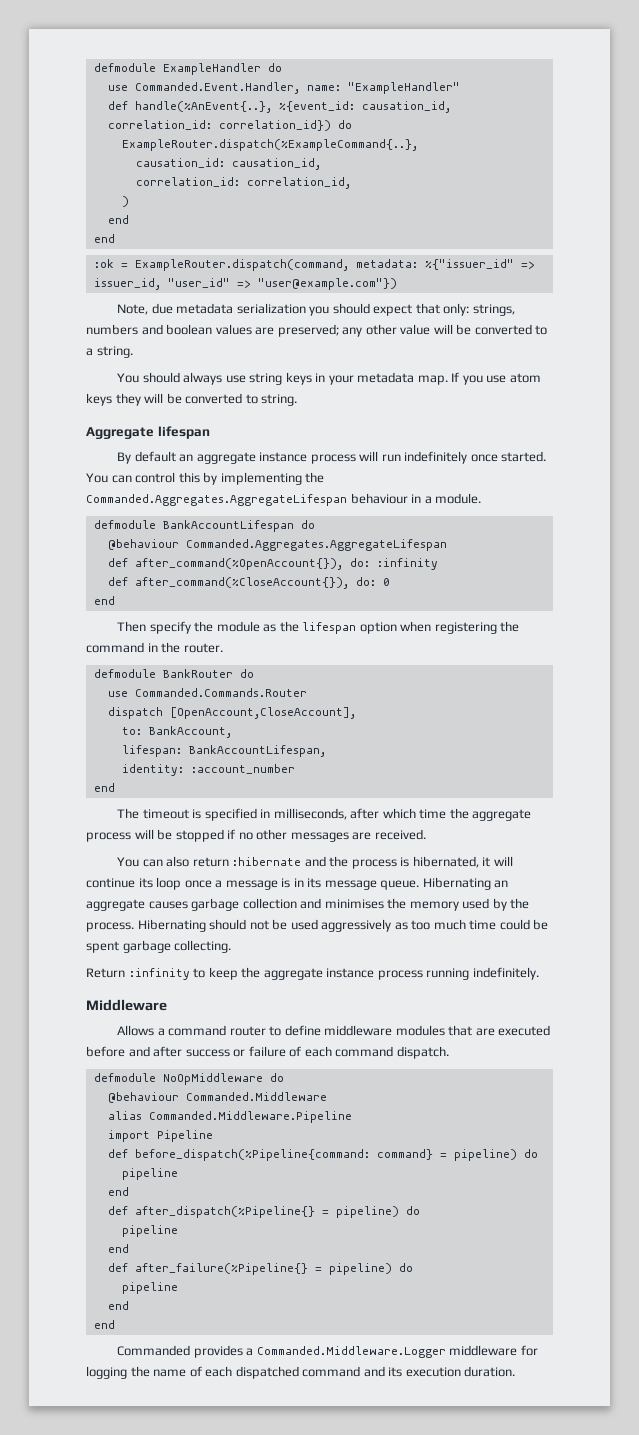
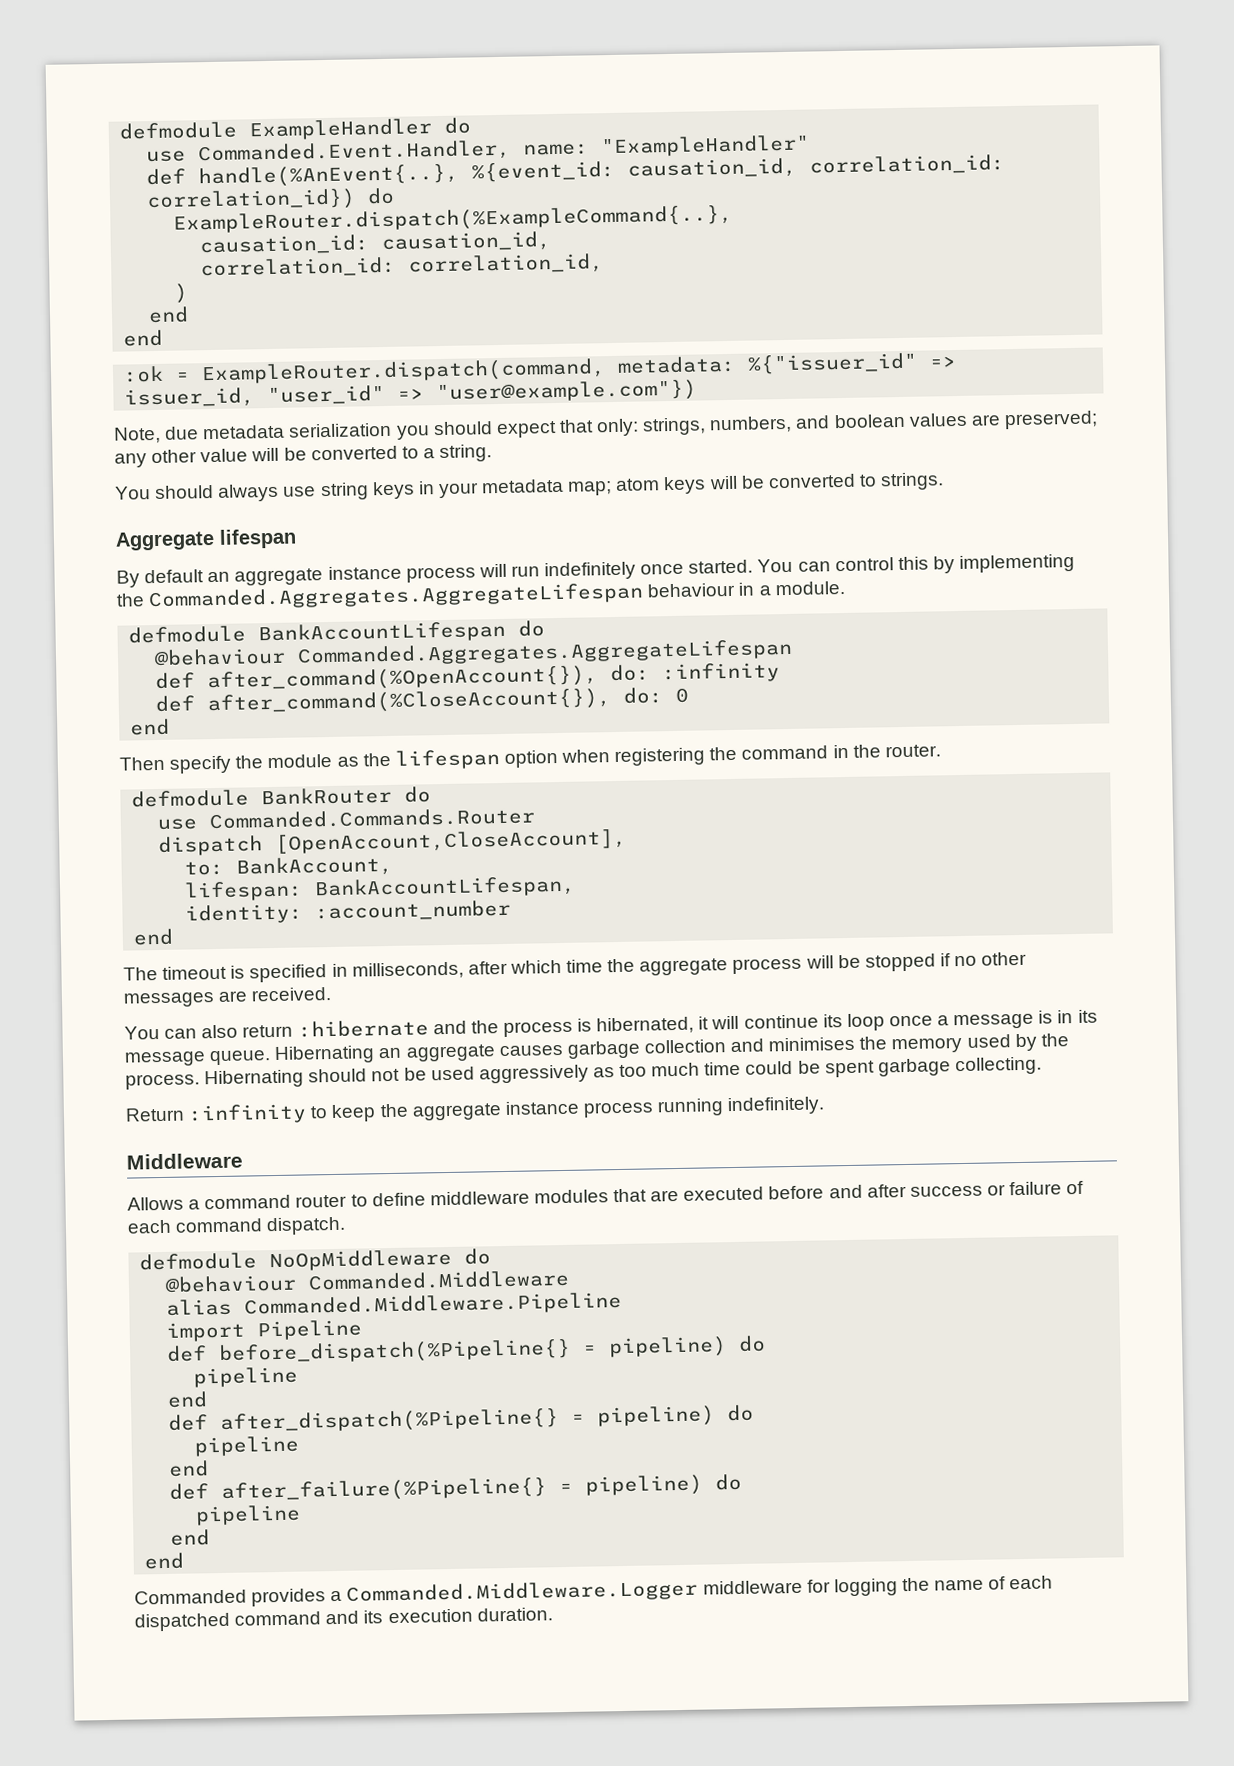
[86,324,138,335] numbers -> [709,415,793,434] numbers,
[417,372,507,385] map. If you use -> [567,481,613,496] map;
[115,393,298,406] they will be converted to string. -> [708,472,945,491] will be converted to strings.
[134,1149,433,1161] before_dispatch(%Pipeline{command: command} -> [219,1338,572,1366] before_dispatch(%Pipeline{}

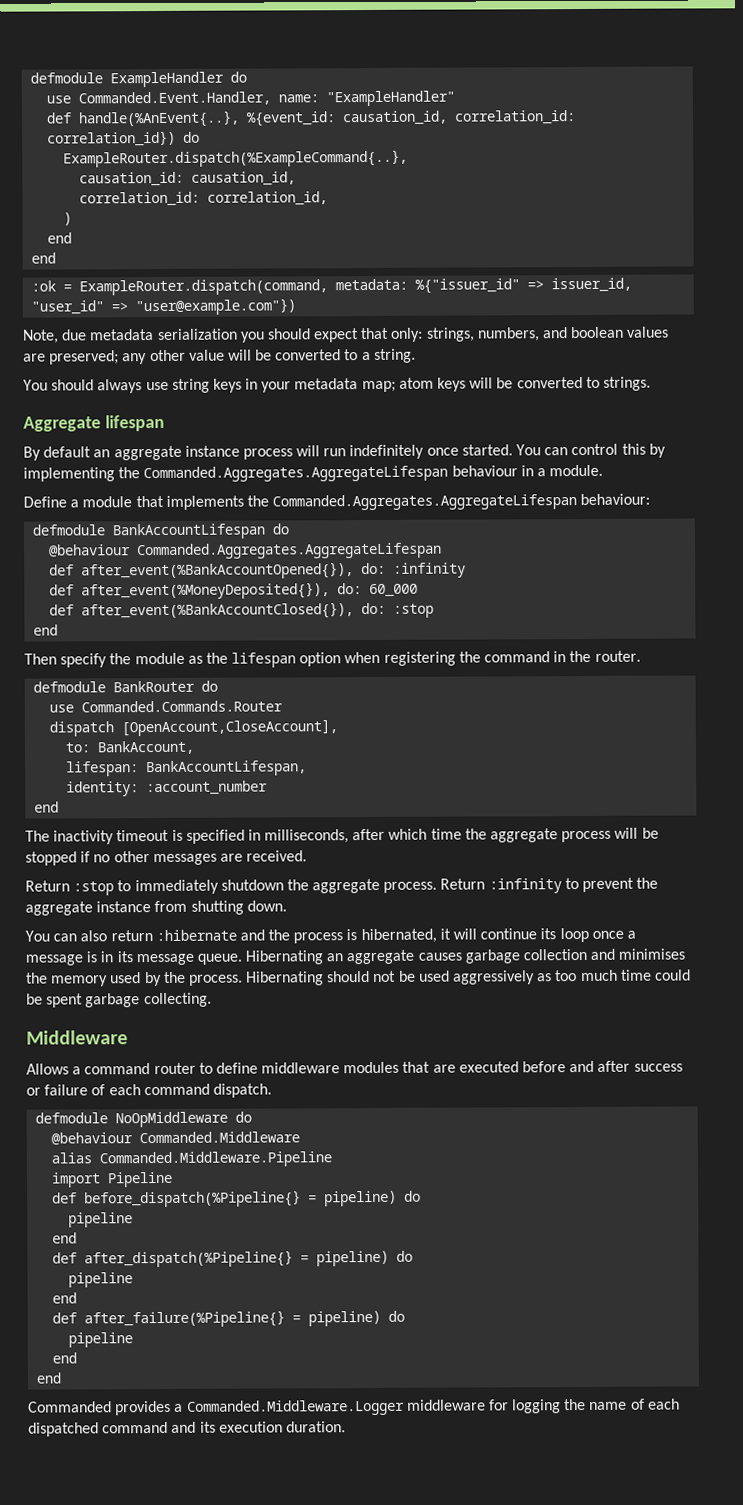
(845, 588) none -> [23,493,651,511] // Define a module that implements the Commanded.Aggregates.AggregateLifespan behaviour:
[207,665,599,693] after_command(%OpenAccount{}), -> [81,562,355,580] after_event(%BankAccountOpened{}),
[207,687,690,716] after_command(%CloseAccount{}), do: 0 -> [81,582,419,600] [49,602,435,620] after_event(%MoneyDeposited{}), do: 60_000 // def after_event(%BankAccountClosed{}), do: :stop
(158, 974) none -> [53,830,115,845] inactivity
(332, 994) none -> [25,877,659,896] [25,900,287,916] // Return :stop to immediately shutdown the aggregate process. Return :infinity to prevent the aggregate instance from shutting down.
[125,1096,826,1125] // Return :infinity to keep the aggregate instance process running indefinitely. -> (212, 1000) none

